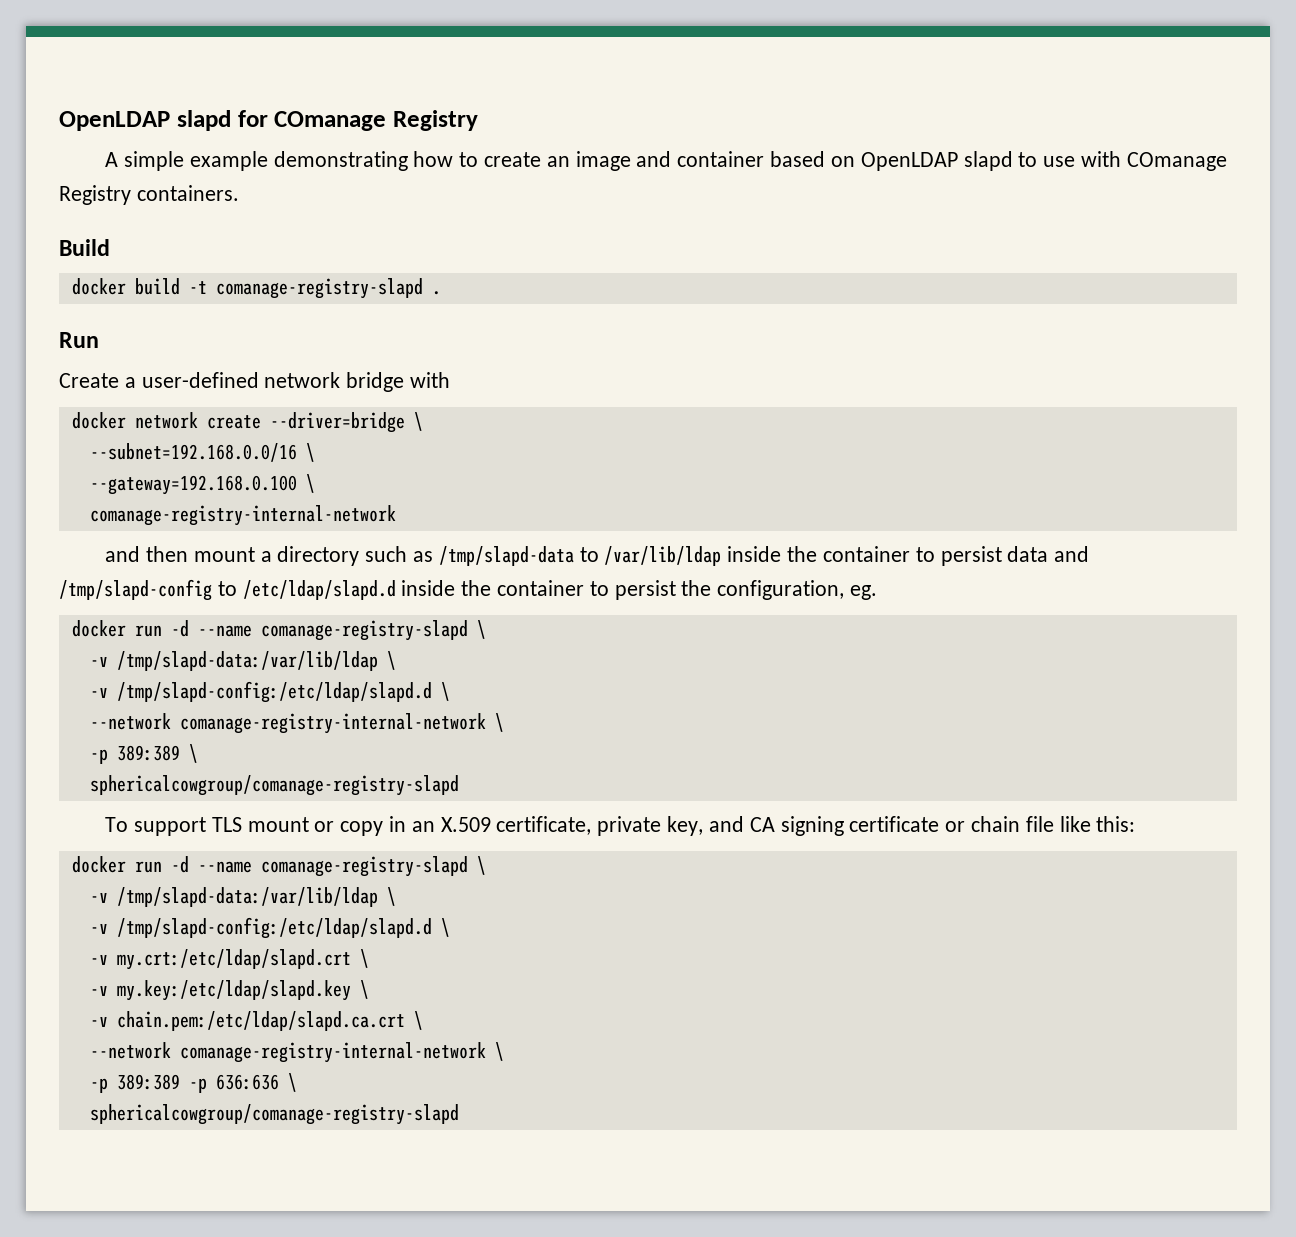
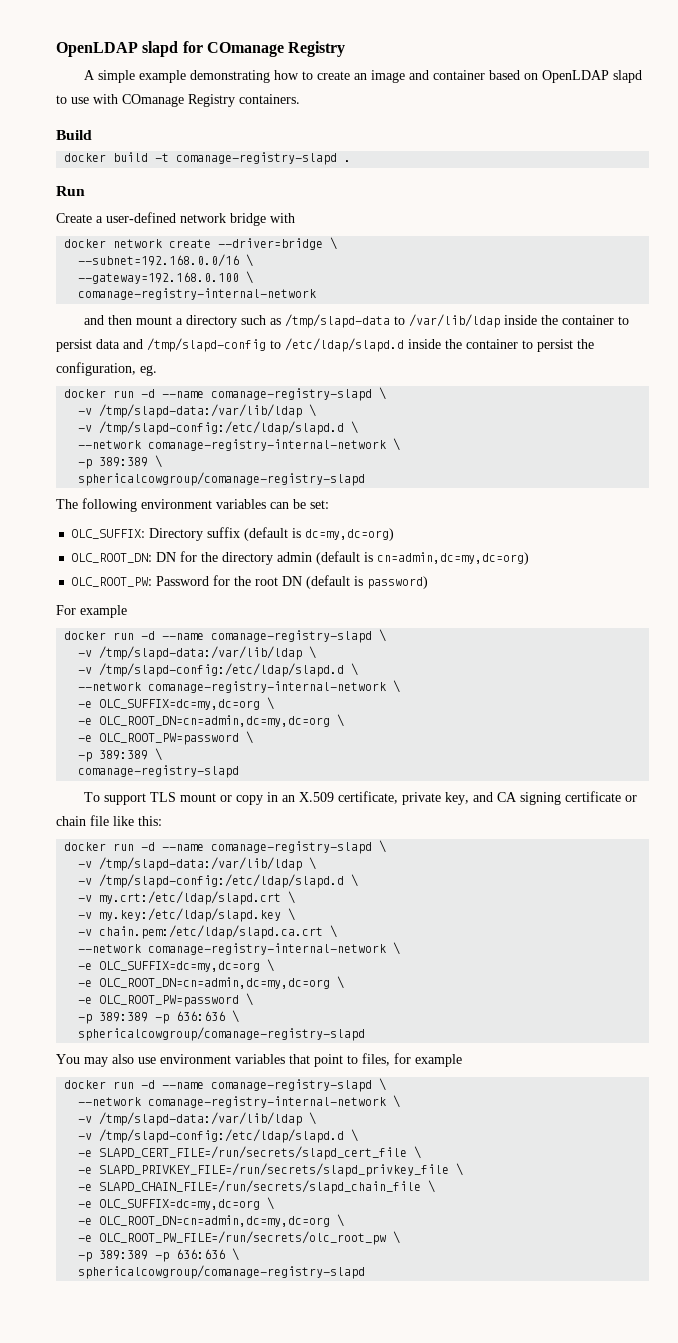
(459, 785) none -> [56,498,329,512] [71,527,395,541] [71,551,530,565] [71,575,429,589] [56,605,127,618] [64,629,387,643] [78,646,317,660] [78,663,359,677] [78,680,401,693] [78,697,275,710] [78,714,345,727] [78,731,254,745] [78,748,163,762] [78,765,240,778] // The following environment variables can be set: // OLC_SUFFIX: Directory suffix (default is dc=my,dc=org) // OLC_ROOT_DN: DN for the directory admin (default is cn=admin,dc=my,dc=org) // OLC_ROOT_PW: Password for the root DN (default is password) // For example // docker run -d --name comanage-registry-slapd \ // -v /tmp/slapd-data:/var/lib/ldap \ // -v /tmp/slapd-config:/etc/ldap/slapd.d \ // --network comanage-registry-internal-network \ // -e OLC_SUFFIX=dc=my,dc=org \ // -e OLC_ROOT_DN=cn=admin,dc=my,dc=org \ // -e OLC_ROOT_PW=password \ // -p 389:389 \ // comanage-registry-slapd
[89,1073,297,1093] [89,1104,459,1125] // -p 389:389 -p 636:636 \ // sphericalcowgroup/comanage-registry-slapd -> [78,959,275,972] [78,976,345,989] [78,993,254,1007] [78,1010,240,1024] [78,1027,366,1041] [56,1053,462,1067] [64,1078,387,1092] [78,1095,401,1108] [78,1112,317,1126] [78,1129,359,1143] [78,1146,422,1160] [78,1163,464,1177] [78,1180,436,1194] [78,1197,275,1210] [78,1214,345,1227] [78,1231,401,1245] [78,1248,240,1262] [78,1265,366,1279] // -e OLC_SUFFIX=dc=my,dc=org \ // -e OLC_ROOT_DN=cn=admin,dc=my,dc=org \ // -e OLC_ROOT_PW=password \ // -p 389:389 -p 636:636 \ // sphericalcowgroup/comanage-registry-slapd // You may also use environment variables that point to files, for example // docker run -d --name comanage-registry-slapd \ // --network comanage-registry-internal-network \ // -v /tmp/slapd-data:/var/lib/ldap \ // -v /tmp/slapd-config:/etc/ldap/slapd.d \ // -e SLAPD_CERT_FILE=/run/secrets/slapd_cert_file \ // -e SLAPD_PRIVKEY_FILE=/run/secrets/slapd_privkey_file \ // -e SLAPD_CHAIN_FILE=/run/secrets/slapd_chain_file \ // -e OLC_SUFFIX=dc=my,dc=org \ // -e OLC_ROOT_DN=cn=admin,dc=my,dc=org \ // -e OLC_ROOT_PW_FILE=/run/secrets/olc_root_pw \ // -p 389:389 -p 636:636 \ // sphericalcowgroup/comanage-registry-slapd

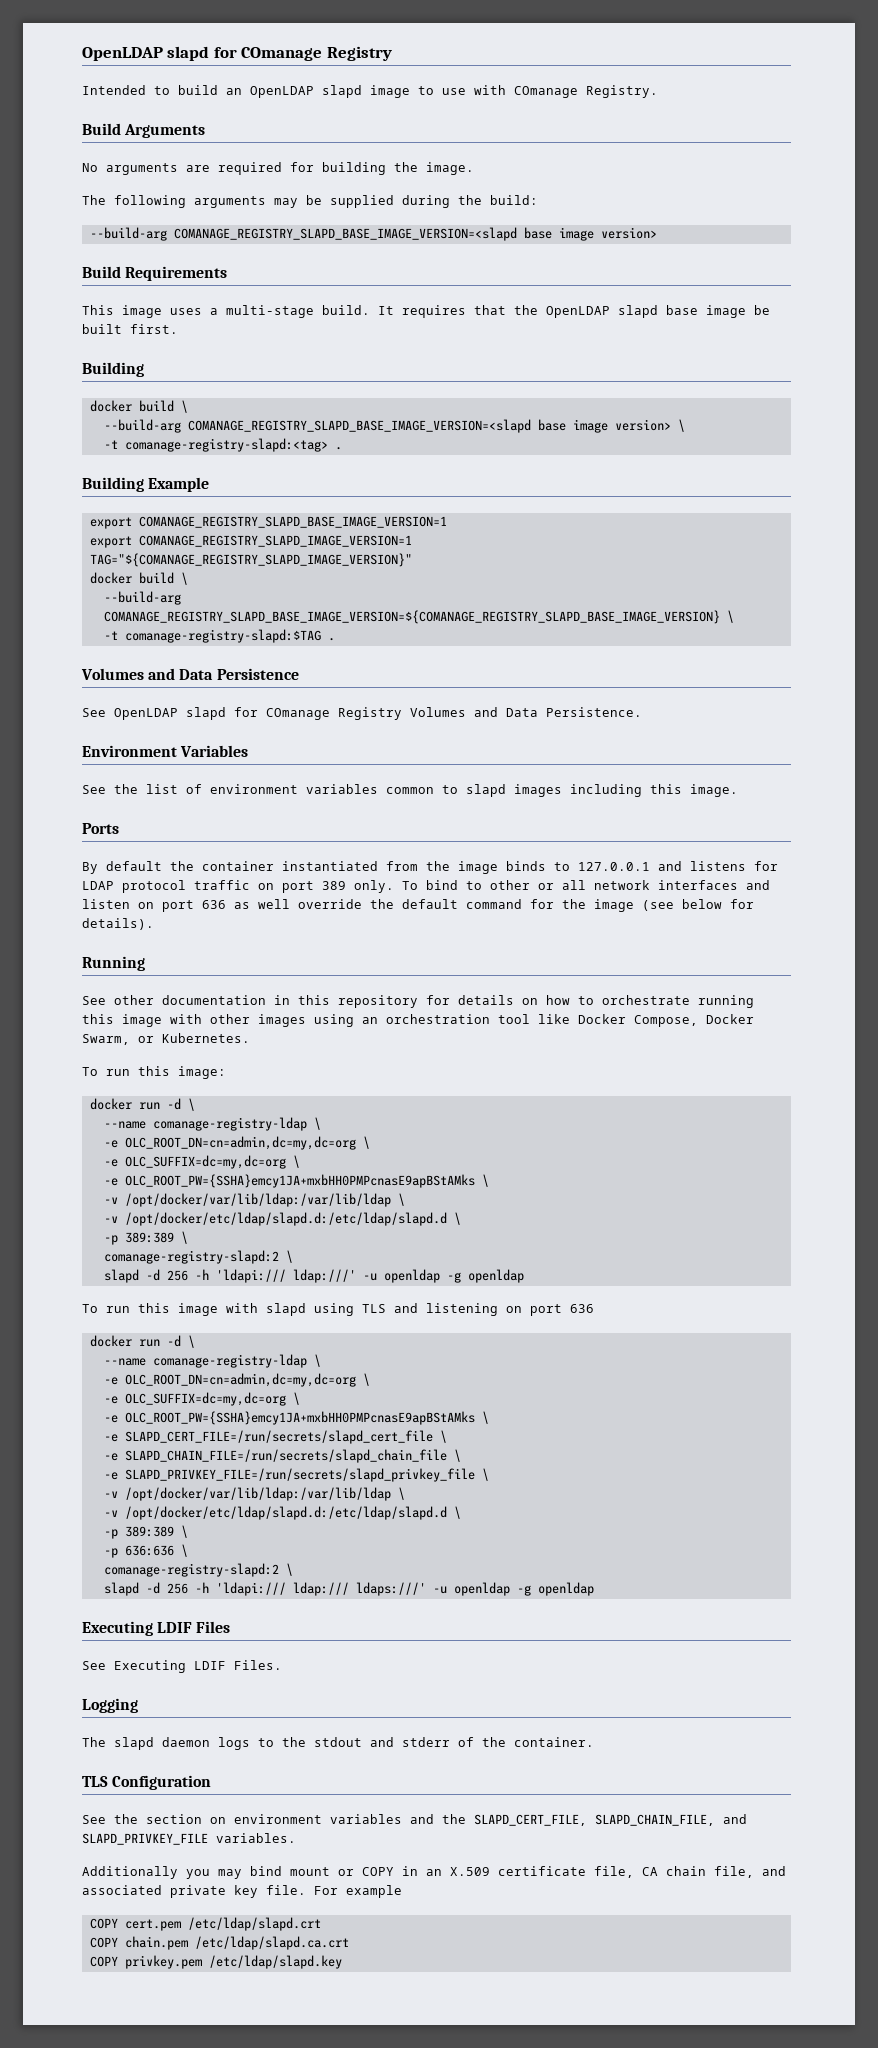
[84,70,643,83] A simple example demonstrating how to create an image and container based on OpenLDAP slapd -> [82,85,410,98] Intended to build an OpenLDAP slapd image
[188,94,300,107] [56,130,92,140] [64,152,352,165] [56,186,85,196] [56,212,295,226] [64,237,338,250] [78,254,254,267] [78,271,254,284] [78,288,317,300] [84,314,630,328] [56,338,594,352] [56,362,157,376] [64,387,387,401] [78,404,317,418] [78,421,359,435] [78,438,401,451] [78,455,163,469] [78,472,366,486] [56,498,329,512] [71,527,395,541] [71,551,530,565] [71,575,429,589] [56,605,127,618] [64,629,387,643] [78,646,317,660] [78,663,359,677] [78,680,401,693] [78,697,275,710] [78,714,345,727] [78,731,254,745] [78,748,163,762] [78,765,240,778] [84,791,638,805] [56,815,162,826] [64,840,387,854] [78,857,317,871] [78,874,359,888] [78,891,296,905] [78,908,296,922] [78,925,338,939] [78,942,401,955] [78,959,275,972] [78,976,345,989] [78,993,254,1007] [78,1010,240,1024] [78,1027,366,1041] [56,1053,462,1067] [64,1078,387,1092] [78,1095,401,1108] [78,1112,317,1126] [78,1129,345,1143] Registry containers. // Build // docker build -t comanage-registry-slapd . // Run // Create a user-defined network bridge with // docker network create --driver=bridge \ // --subnet=192.168.0.0/16 \ // --gateway=192.168.0.100 \ // comanage-registry-internal-network // and then mount a directory such as /tmp/slapd-data to /var/lib/ldap inside the container to persist data and /tmp/slapd-config to /etc/ldap/slapd.d inside the container to persist the configuration, eg. // docker run -d --name comanage-registry-slapd \ // -v /tmp/slapd-data:/var/lib/ldap \ // -v /tmp/slapd-config:/etc/ldap/slapd.d \ // --network comanage-registry-internal-network \ // -p 389:389 \ // sphericalcowgroup/comanage-registry-slapd // The following environment variables can be set: // OLC_SUFFIX: Directory suffix (default is dc=my,dc=org) // OLC_ROOT_DN: DN for the directory admin (default is cn=admin,dc=my,dc=org) // OLC_ROOT_PW: Password for the root DN (default is password) // For example // docker run -d --name comanage-registry-slapd \ // -v /tmp/slapd-data:/var/lib/ldap \ // -v /tmp/slapd-config:/etc/ldap/slapd.d \ // --network comanage-registry-internal-network \ // -e OLC_SUFFIX=dc=my,dc=org \ // -e OLC_ROOT_DN=cn=admin,dc=my,dc=org \ // -e OLC_ROOT_PW=password \ // -p 389:389 \ // comanage-registry-slapd // To support TLS mount or copy in an X.509 certificate, private key, and CA signing certificate or chain file like this: // docker run -d --name comanage-registry-slapd \ // -v /tmp/slapd-data:/var/lib/ldap \ // -v /tmp/slapd-config:/etc/ldap/slapd.d \ // -v my.crt:/etc/ldap/slapd.crt \ // -v my.key:/etc/ldap/slapd.key \ // -v chain.pem:/etc/ldap/slapd.ca.crt \ // --network comanage-registry-internal-network \ // -e OLC_SUFFIX=dc=my,dc=org \ // -e OLC_ROOT_DN=cn=admin,dc=my,dc=org \ // -e OLC_ROOT_PW=password \ // -p 389:389 -p 636:636 \ // sphericalcowgroup/comanage-registry-slapd // You may also use environment variables that point to files, for example // docker run -d --name comanage-registry-slapd \ // --network comanage-registry-internal-network \ // -v /tmp/slapd-data:/var/lib/ldap \ // -v /tmp/slapd-config:/etc/ldap/slapd.d -> [586,85,658,98] [82,123,206,138] [82,162,474,175] [82,195,538,208] [89,227,657,241] [82,266,228,281] [82,305,770,318] [82,324,178,334] [82,362,144,377] [89,400,188,413] [103,419,685,433] [103,438,342,452] [82,477,210,492] [89,516,447,529] [89,535,412,548] [89,553,412,567] [89,572,188,585] [103,591,181,605] [103,610,734,624] [103,629,335,643] [81,668,299,680] [82,707,642,720] [82,745,249,757] [82,784,738,797] [82,823,119,834] [82,861,778,874] [82,880,770,893] [82,899,754,912] [82,918,154,930] [82,956,145,971] [82,995,754,1008] [82,1014,754,1027] [82,1033,250,1045] [82,1066,226,1079] [89,1098,195,1111] [103,1117,321,1131] [103,1136,370,1150] [103,1155,300,1169] [103,1174,489,1188] [103,1193,405,1207] [103,1212,461,1226] [103,1231,188,1245] [103,1250,293,1264] [103,1269,524,1283] [82,1303,594,1316] [89,1335,195,1348] [103,1354,321,1368] [103,1373,370,1387] [103,1392,300,1406] [103,1411,475,1425] Registry. // Build Arguments // No arguments are required for building the image. // The following arguments may be supplied during the build: // --build-arg COMANAGE_REGISTRY_SLAPD_BASE_IMAGE_VERSION=<slapd base image version> // Build Requirements // This image uses a multi-stage build. It requires that the OpenLDAP slapd base image be built first. // Building // docker build \ // --build-arg COMANAGE_REGISTRY_SLAPD_BASE_IMAGE_VERSION=<slapd base image version> \ // -t comanage-registry-slapd:<tag> . // Building Example // export COMANAGE_REGISTRY_SLAPD_BASE_IMAGE_VERSION=1 // export COMANAGE_REGISTRY_SLAPD_IMAGE_VERSION=1 // TAG="${COMANAGE_REGISTRY_SLAPD_IMAGE_VERSION}" // docker build \ // --build-arg COMANAGE_REGISTRY_SLAPD_BASE_IMAGE_VERSION=${COMANAGE_REGISTRY_SLAPD_BASE_IMAGE_VERSION} \ // -t comanage-registry-slapd:$TAG . // Volumes and Data Persistence // See OpenLDAP slapd for COmanage Registry Volumes and Data Persistence. // Environment Variables // See the list of environment variables common to slapd images including this image. // Ports // By default the container instantiated from the image binds to 127.0.0.1 and listens for LDAP protocol traffic on port 389 only. To bind to other or all network interfaces and listen on port 636 as well override the default command for the image (see below for details). // Running // See other documentation in this repository for details on how to orchestrate running this image with other images using an orchestration tool like Docker Compose, Docker Swarm, or Kubernetes. // To run this image: // docker run -d \ // --name comanage-registry-ldap \ // -e OLC_ROOT_DN=cn=admin,dc=my,dc=org \ // -e OLC_SUFFIX=dc=my,dc=org \ // -e OLC_ROOT_PW={SSHA}emcy1JA+mxbHH0PMPcnasE9apBStAMks \ // -v /opt/docker/var/lib/ldap:/var/lib/ldap \ // -v /opt/docker/etc/ldap/slapd.d:/etc/ldap/slapd.d \ // -p 389:389 \ // comanage-registry-slapd:2 \ // slapd -d 256 -h 'ldapi:/// ldap:///' -u openldap -g openldap // To run this image with slapd using TLS and listening on port 636 // docker run -d \ // --name comanage-registry-ldap \ // -e OLC_ROOT_DN=cn=admin,dc=my,dc=org \ // -e OLC_SUFFIX=dc=my,dc=org \ // -e OLC_ROOT_PW={SSHA}emcy1JA+mxbHH0PMPcnasE9apBStAMks
[78,1163,464,1177] // -e SLAPD_PRIVKEY_FILE=/run/secrets/slapd_privkey_file \ -> (447, 1436) none
[99,1197,275,1210] [78,1214,345,1227] [78,1231,401,1245] [78,1248,240,1262] [78,1265,366,1279] OLC_SUFFIX=dc=my,dc=org \ // -e OLC_ROOT_DN=cn=admin,dc=my,dc=org \ // -e OLC_ROOT_PW_FILE=/run/secrets/olc_root_pw \ // -p 389:389 -p 636:636 \ // sphericalcowgroup/comanage-registry-slapd -> [124,1468,489,1482] [103,1487,405,1501] [103,1506,461,1520] [103,1525,188,1539] [103,1544,188,1558] [103,1563,293,1577] [103,1582,594,1596] [82,1621,231,1636] [82,1660,282,1673] [82,1698,138,1713] [82,1737,594,1750] [82,1775,212,1790] [82,1814,747,1826] [82,1833,296,1845] [82,1866,786,1879] [82,1885,402,1898] [89,1917,321,1931] [89,1936,349,1950] [89,1955,342,1969] SLAPD_PRIVKEY_FILE=/run/secrets/slapd_privkey_file \ // -v /opt/docker/var/lib/ldap:/var/lib/ldap \ // -v /opt/docker/etc/ldap/slapd.d:/etc/ldap/slapd.d \ // -p 389:389 \ // -p 636:636 \ // comanage-registry-slapd:2 \ // slapd -d 256 -h 'ldapi:/// ldap:/// ldaps:///' -u openldap -g openldap // Executing LDIF Files // See Executing LDIF Files. // Logging // The slapd daemon logs to the stdout and stderr of the container. // TLS Configuration // See the section on environment variables and the SLAPD_CERT_FILE, SLAPD_CHAIN_FILE, and SLAPD_PRIVKEY_FILE variables. // Additionally you may bind mount or COPY in an X.509 certificate file, CA chain file, and associated private key file. For example // COPY cert.pem /etc/ldap/slapd.crt // COPY chain.pem /etc/ldap/slapd.ca.crt // COPY privkey.pem /etc/ldap/slapd.key

